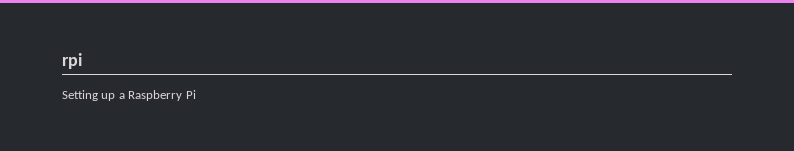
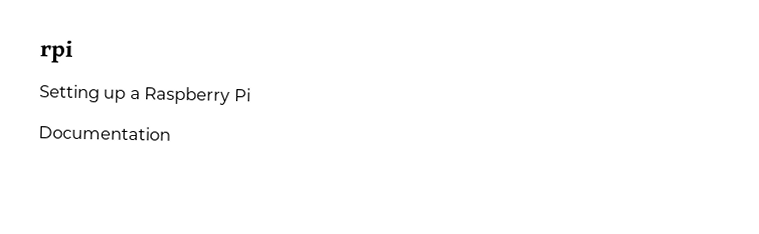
(196, 94) none -> [38,125,171,141] // Documentation

